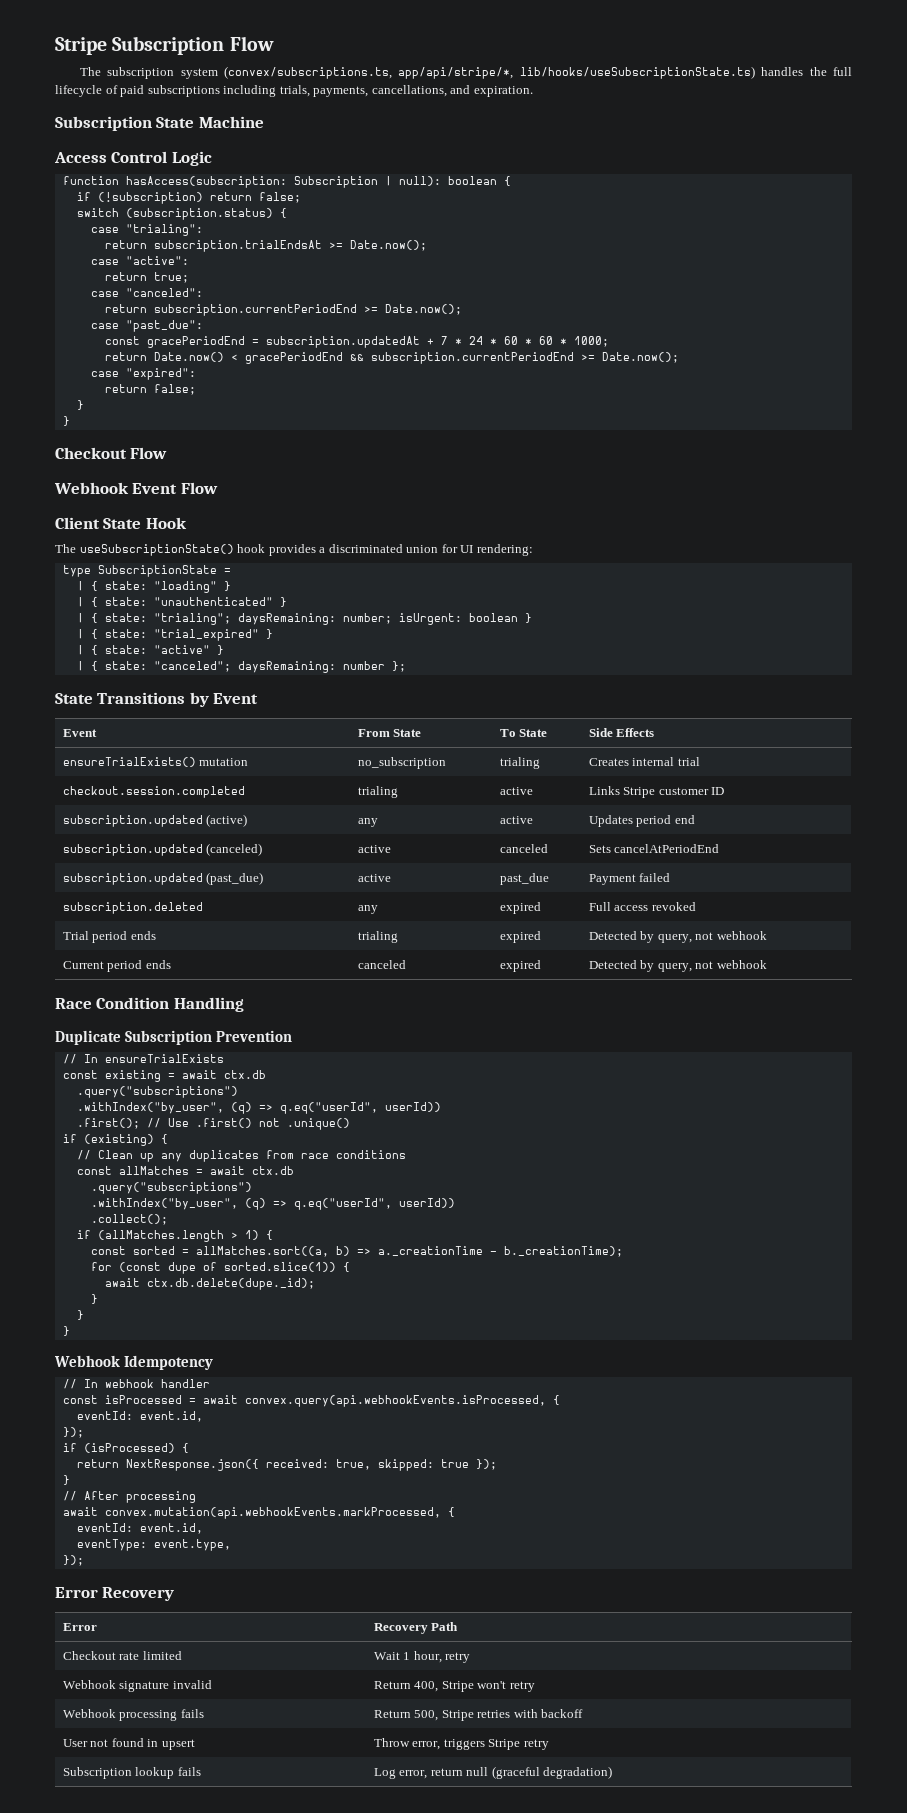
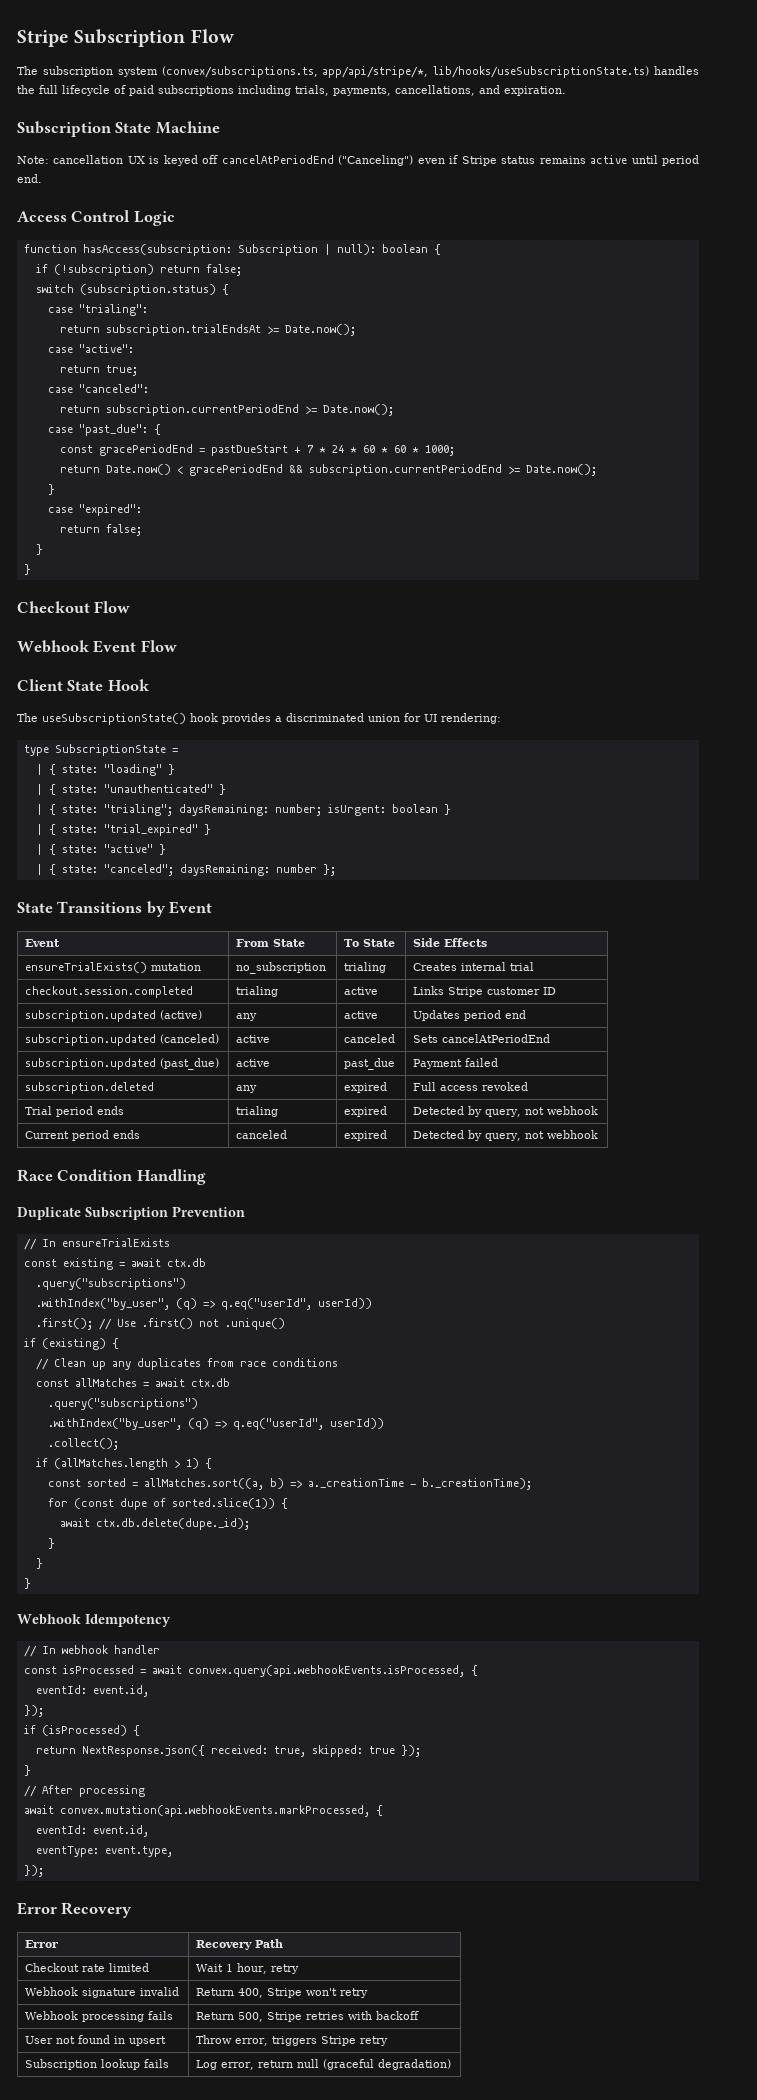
(264, 122) none -> [17,155,699,166] [17,174,42,183] // Note: cancellation UX is keyed off cancelAtPeriodEnd ("Canceling") even if Stripe status remains active until period end.
(203, 326) none -> [153,424,161,435] {
[265,336,420,348] subscription.updatedAt -> [210,445,288,456] pastDueStart
(679, 357) none -> [47,484,55,495] // }

